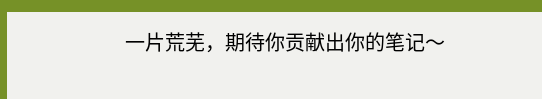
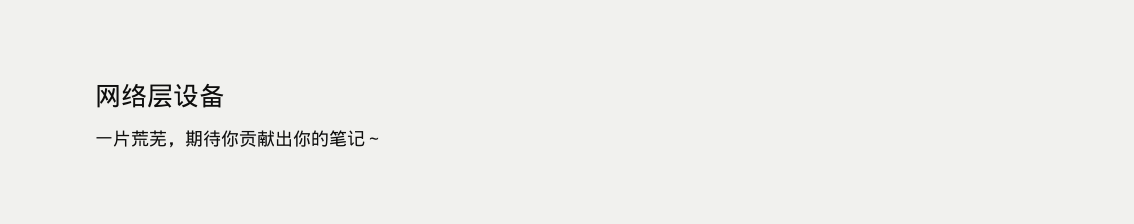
(125, 45) none -> [95,83,225,108] 网络层设备 //

